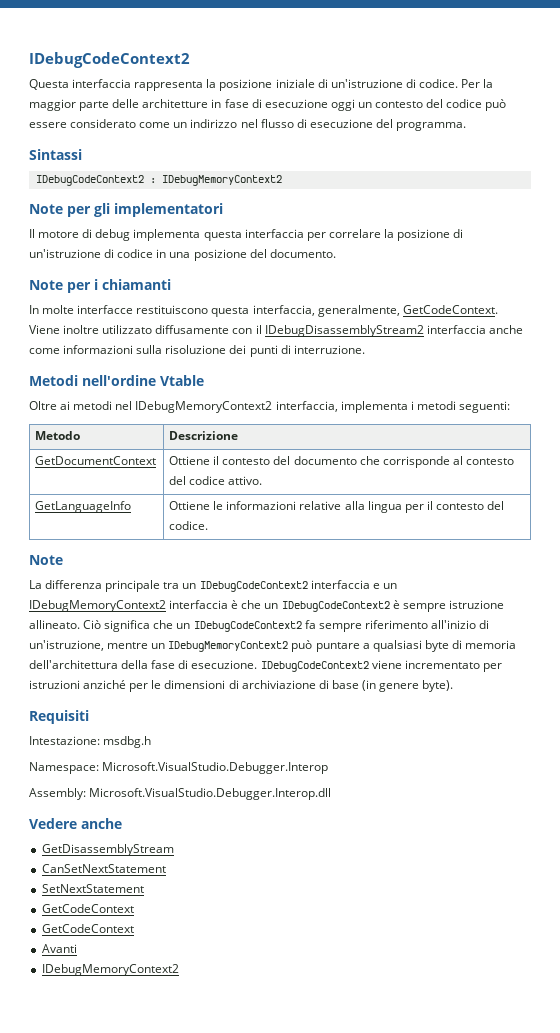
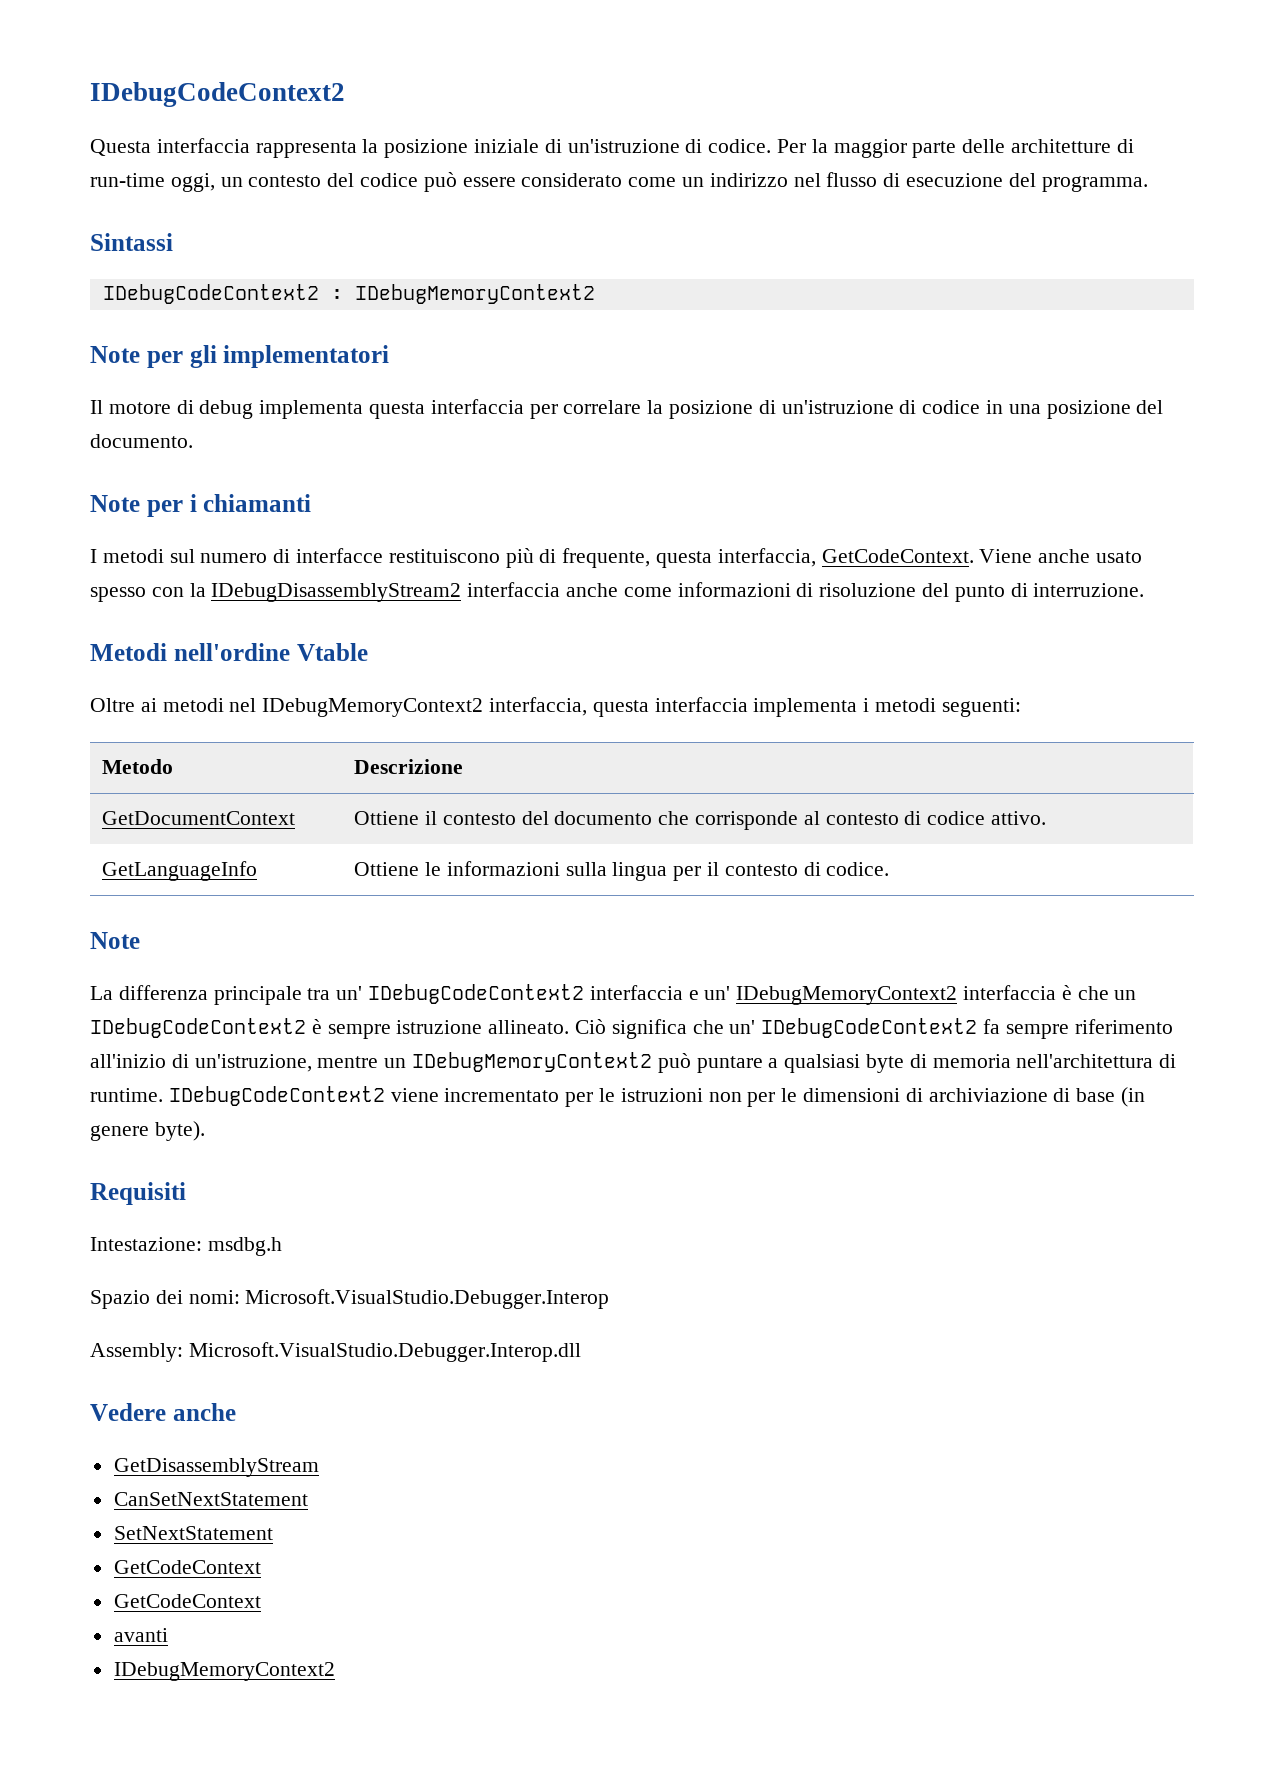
[211,99,355,111] in fase di esecuzione oggi -> [1116,139,1134,153] [90,173,215,192] di run-time oggi,
[29,305,209,314] In molte interfacce restituiscono -> [90,548,651,568] I metodi sul numero di interfacce restituiscono più di frequente,
[317,305,400,317] generalmente, -> (816, 557) none
[63,325,262,334] inoltre utilizzato diffusamente con il -> [1038,549,1143,563] [90,583,206,602] anche usato spesso con la
[136,345,278,357] sulla risoluzione dei punti -> [796,583,1005,602] di risoluzione del punto
(338, 406) none -> [592,697,748,717] questa interfaccia
[169,476,187,485] del -> [904,811,922,825] di
[299,501,365,510] relative alla -> [565,862,607,876] sulla
[487,501,505,510] del -> [803,862,821,876] di
[182,583,197,589] un -> [336,986,363,1000] un'
[382,583,397,589] un -> [704,986,731,1000] un'
[176,623,191,629] un -> [729,1020,756,1034] un'
[29,660,258,669] dell'architettura della fase di esecuzione. -> [1016,1054,1177,1068] [90,1088,163,1102] nell'architettura di runtime.
[29,680,127,689] istruzioni anziché -> [599,1088,742,1102] le istruzioni non
[29,762,99,774] Namespace: -> [90,1290,240,1309] Spazio dei nomi:
[41,944,77,953] Avanti -> [113,1628,168,1642] avanti

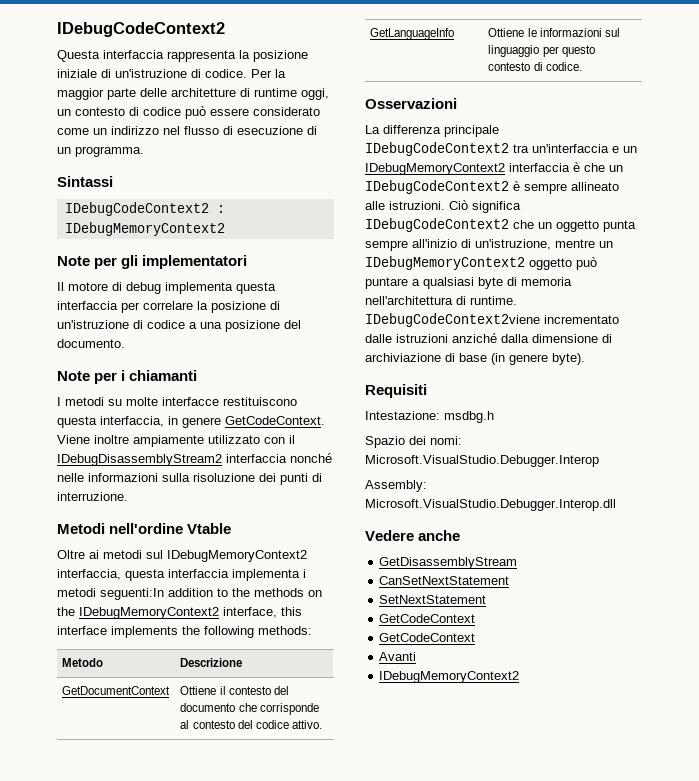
[90,173,165,187] run-time -> [254,88,297,97] runtime
[327,173,355,187] del -> [129,107,139,116] di
[1008,173,1036,187] del -> [307,126,317,135] [57,147,71,154] di un
[986,400,1004,414] in -> [189,322,197,329] a
[169,548,1143,568] [90,582,1005,602] sul numero di interfacce restituiscono più di frequente, questa interfaccia, GetCodeContext. Viene anche usato spesso con la IDebugDisassemblyStream2 interfaccia anche come informazioni di risoluzione del punto -> [108,397,297,406] [57,416,325,428] [57,435,295,447] [57,453,332,466] [57,473,308,485] su molte interfacce restituiscono questa interfaccia, in genere GetCodeContext. Viene inoltre ampiamente utilizzato con il IDebugDisassemblyStream2 interfaccia nonché nelle informazioni sulla risoluzione dei punti
[229,698,257,712] nel -> [146,550,163,559] sul
[941,698,1021,717] seguenti: -> [100,588,322,600] [57,607,302,619] [57,626,312,638] seguenti:In addition to the methods on the IDebugMemoryContext2 interface, this interface implements the following methods:
[904,811,922,825] di -> [237,720,253,729] del
[565,862,719,881] sulla lingua per il -> [604,28,620,37] [488,45,595,57] sul linguaggio per questo
[90,932,140,949] Note -> [365,98,457,109] Osservazioni
[307,984,731,1004] tra un' IDebugCodeContext2 interfaccia e un' -> [365,142,637,156] IDebugCodeContext2 tra un'interfaccia e un
[396,1018,1173,1039] istruzione allineato. Ciò significa che un' IDebugCodeContext2 fa sempre riferimento -> [571,182,619,191] [365,200,521,213] [365,218,636,232] [365,240,408,251] allineato alle istruzioni. Ciò significa IDebugCodeContext2 che un oggetto punta sempre
(653, 1062) none -> [529,258,572,270] oggetto
[168,1086,901,1107] IDebugCodeContext2 viene incrementato per le istruzioni non per le dimensioni -> [365,313,619,327] [365,333,598,343] IDebugCodeContext2viene incrementato dalle istruzioni anziché dalla dimensione
[113,1628,168,1642] avanti -> [379,652,417,661] Avanti

